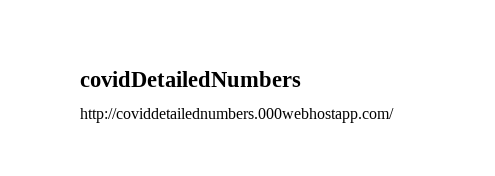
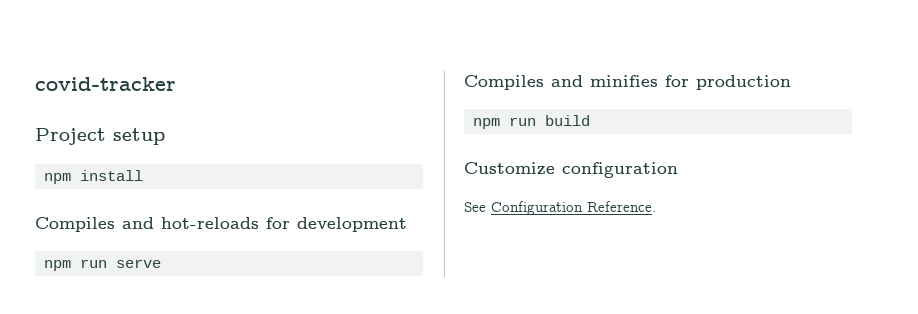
[80,71,301,87] [80,108,394,123] covidDetailedNumbers // http://coviddetailednumbers.000webhostapp.com/ -> [35,77,176,91] [35,128,165,145] [44,170,143,184] [35,217,407,232] [44,259,161,271] [464,75,791,90] [473,115,590,129] [464,162,678,178] [464,201,656,215] covid-tracker // Project setup // npm install // Compiles and hot-reloads for development // npm run serve // Compiles and minifies for production // npm run build // Customize configuration // See Configuration Reference.

